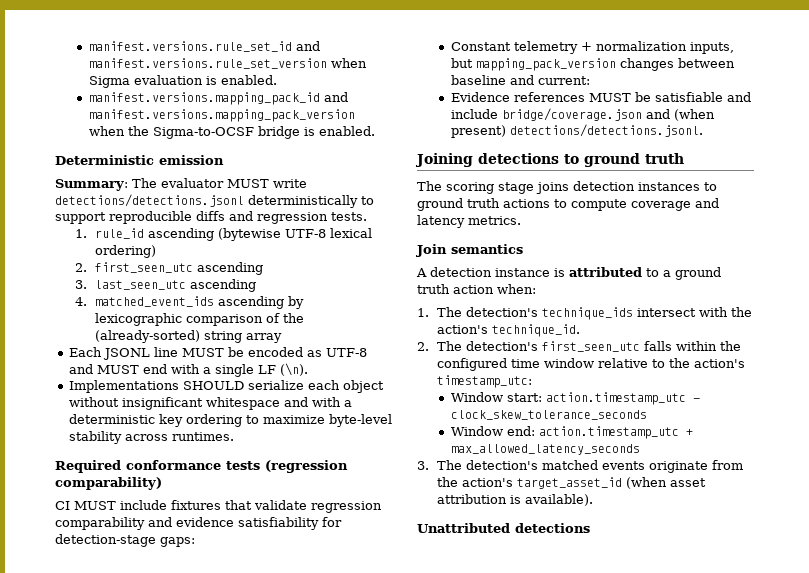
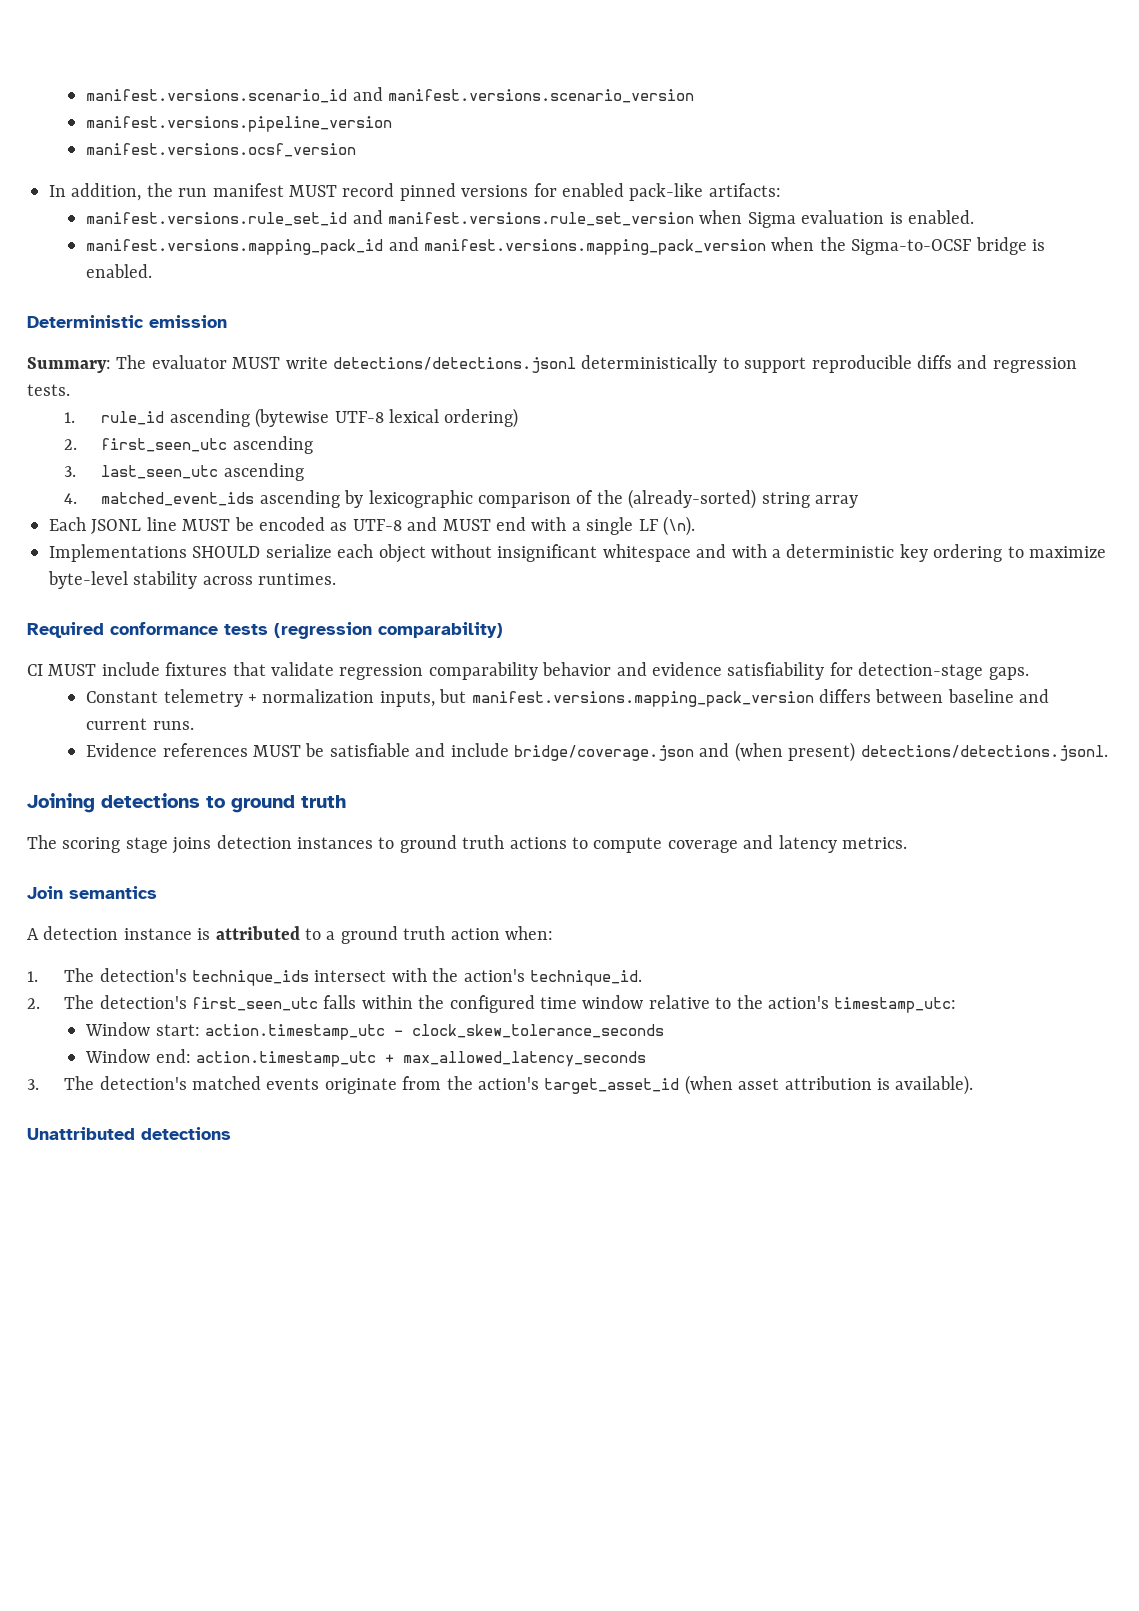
(88, 46) none -> [86,87,694,103] [86,116,393,132] [86,143,357,157] [49,183,781,201] manifest.versions.scenario_id and manifest.versions.scenario_version // manifest.versions.pipeline_version // manifest.versions.ocsf_version // In addition, the run manifest MUST record pinned versions for enabled pack-like artifacts: //
(145, 523) none -> [542,662,612,676] behavior
[160,537,195,547] gaps: -> [988,667,1029,680] gaps.
[475,58,674,71] mapping_pack_version changes -> [471,689,871,707] manifest.versions.mapping_pack_version differs
[537,76,590,85] current: -> [86,718,194,730] current runs.

